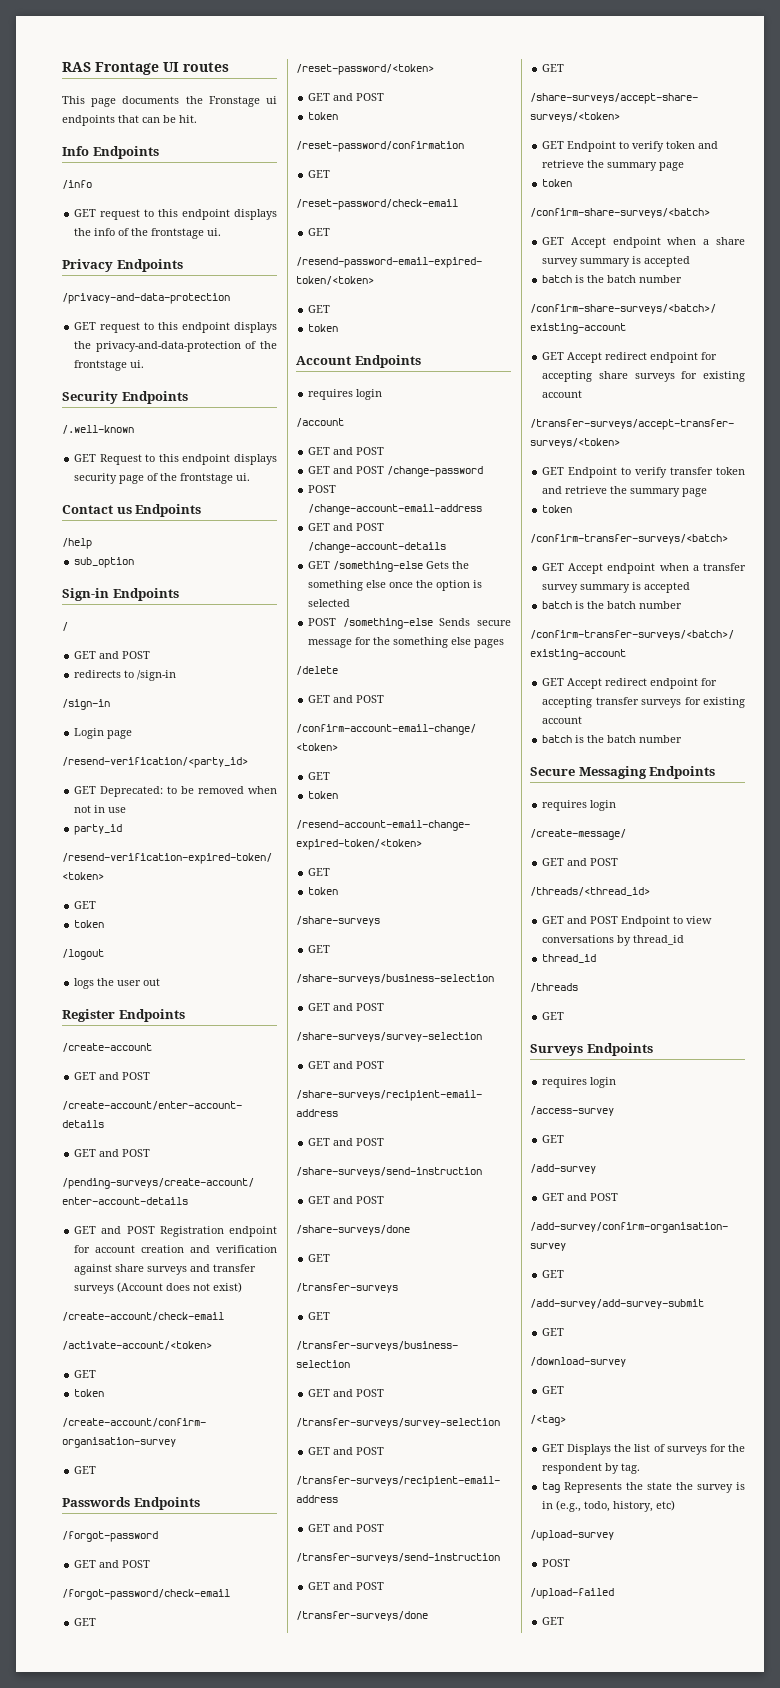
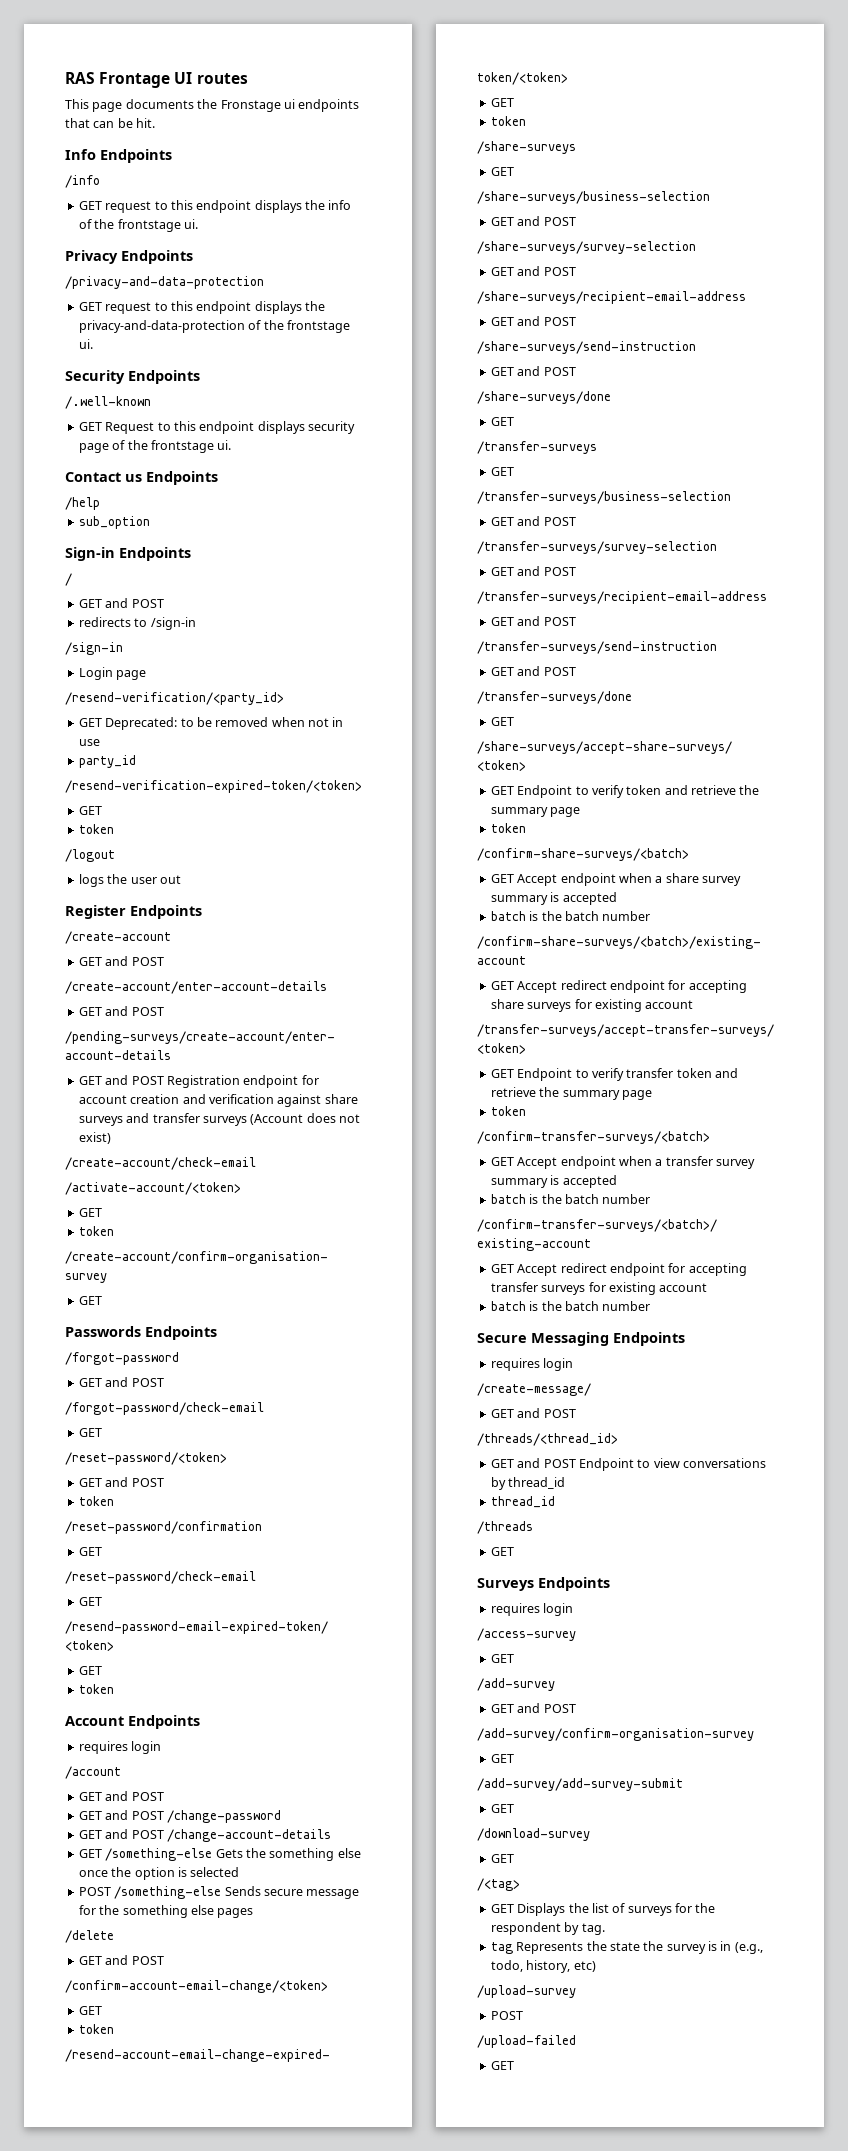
[308,485,337,493] [308,504,483,515] // POST /change-account-email-address -> (281, 1816) none

